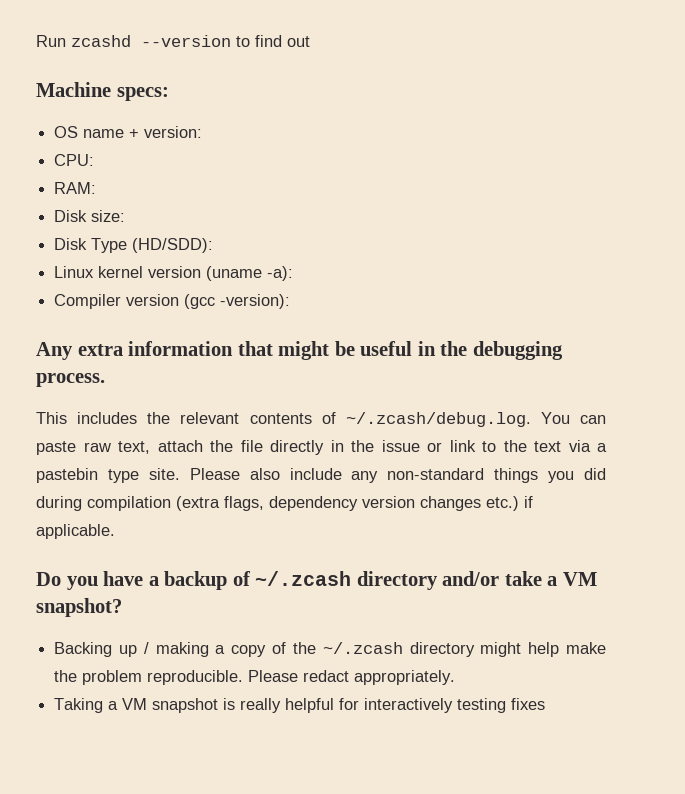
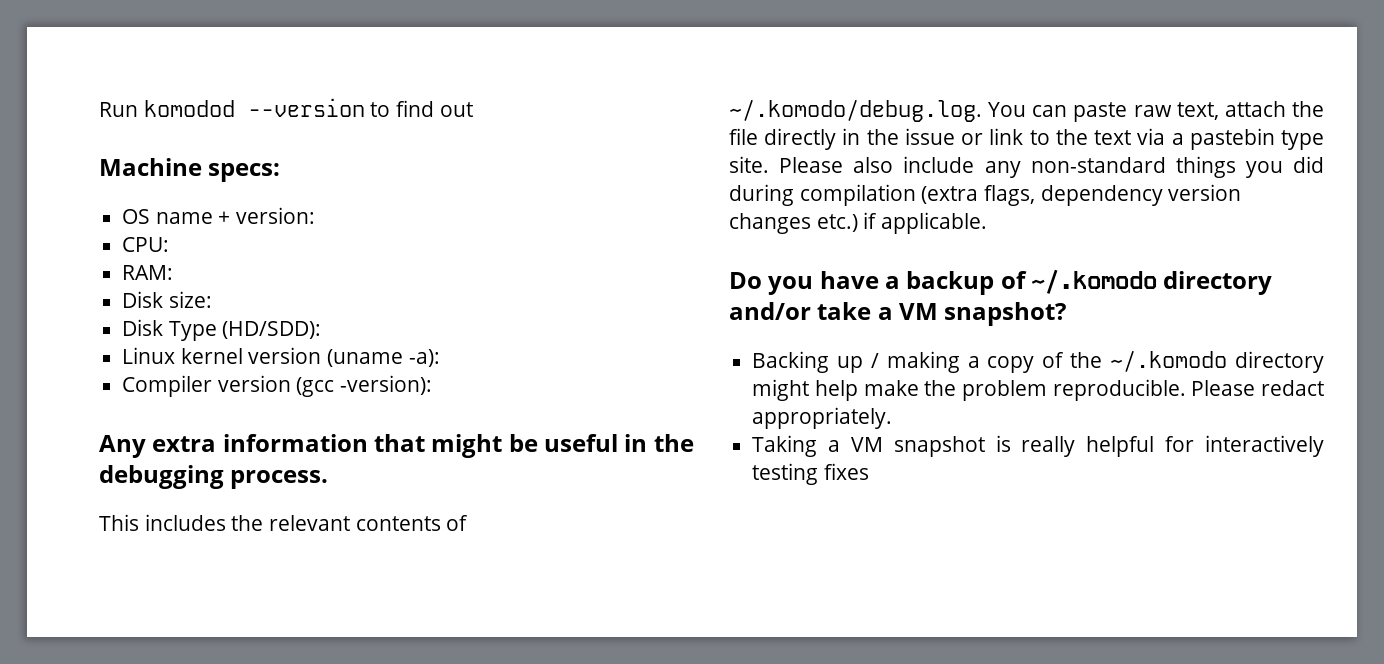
[71,35,131,47] zcashd -> [143,100,235,117] komodod
[345,412,531,427] ~/.zcash/debug.log. -> [729,99,982,122] ~/.komodo/debug.log.
[255,571,352,586] ~/.zcash -> [1031,269,1158,294] ~/.komodo
[322,642,403,654] ~/.zcash -> [1110,350,1228,372] ~/.komodo

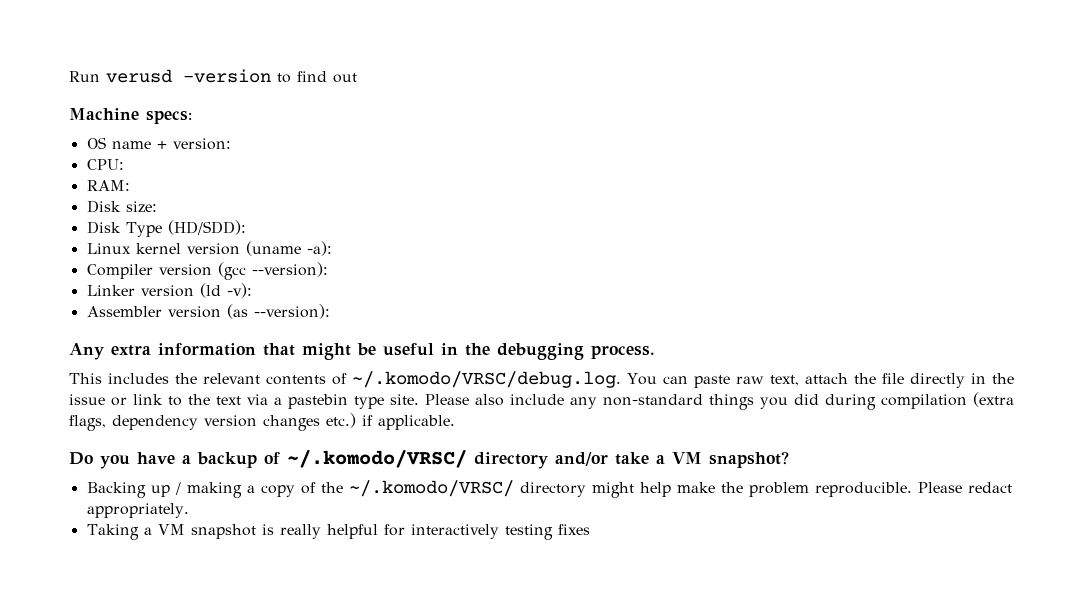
[143,98,365,117] komodod --version -> [106,69,271,83] verusd -version
[340,375,433,395] -version): -> [251,262,328,277] [86,283,252,298] [86,304,330,319] --version): // Linker version (ld -v): // Assembler version (as --version):
[729,99,982,122] ~/.komodo/debug.log. -> [352,371,621,388] ~/.komodo/VRSC/debug.log.
[1031,269,1158,294] ~/.komodo -> [287,450,467,468] ~/.komodo/VRSC/
[1110,350,1228,372] ~/.komodo -> [348,480,514,497] ~/.komodo/VRSC/

